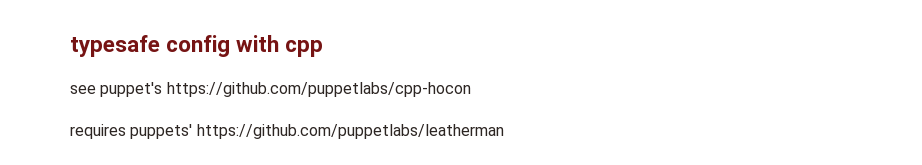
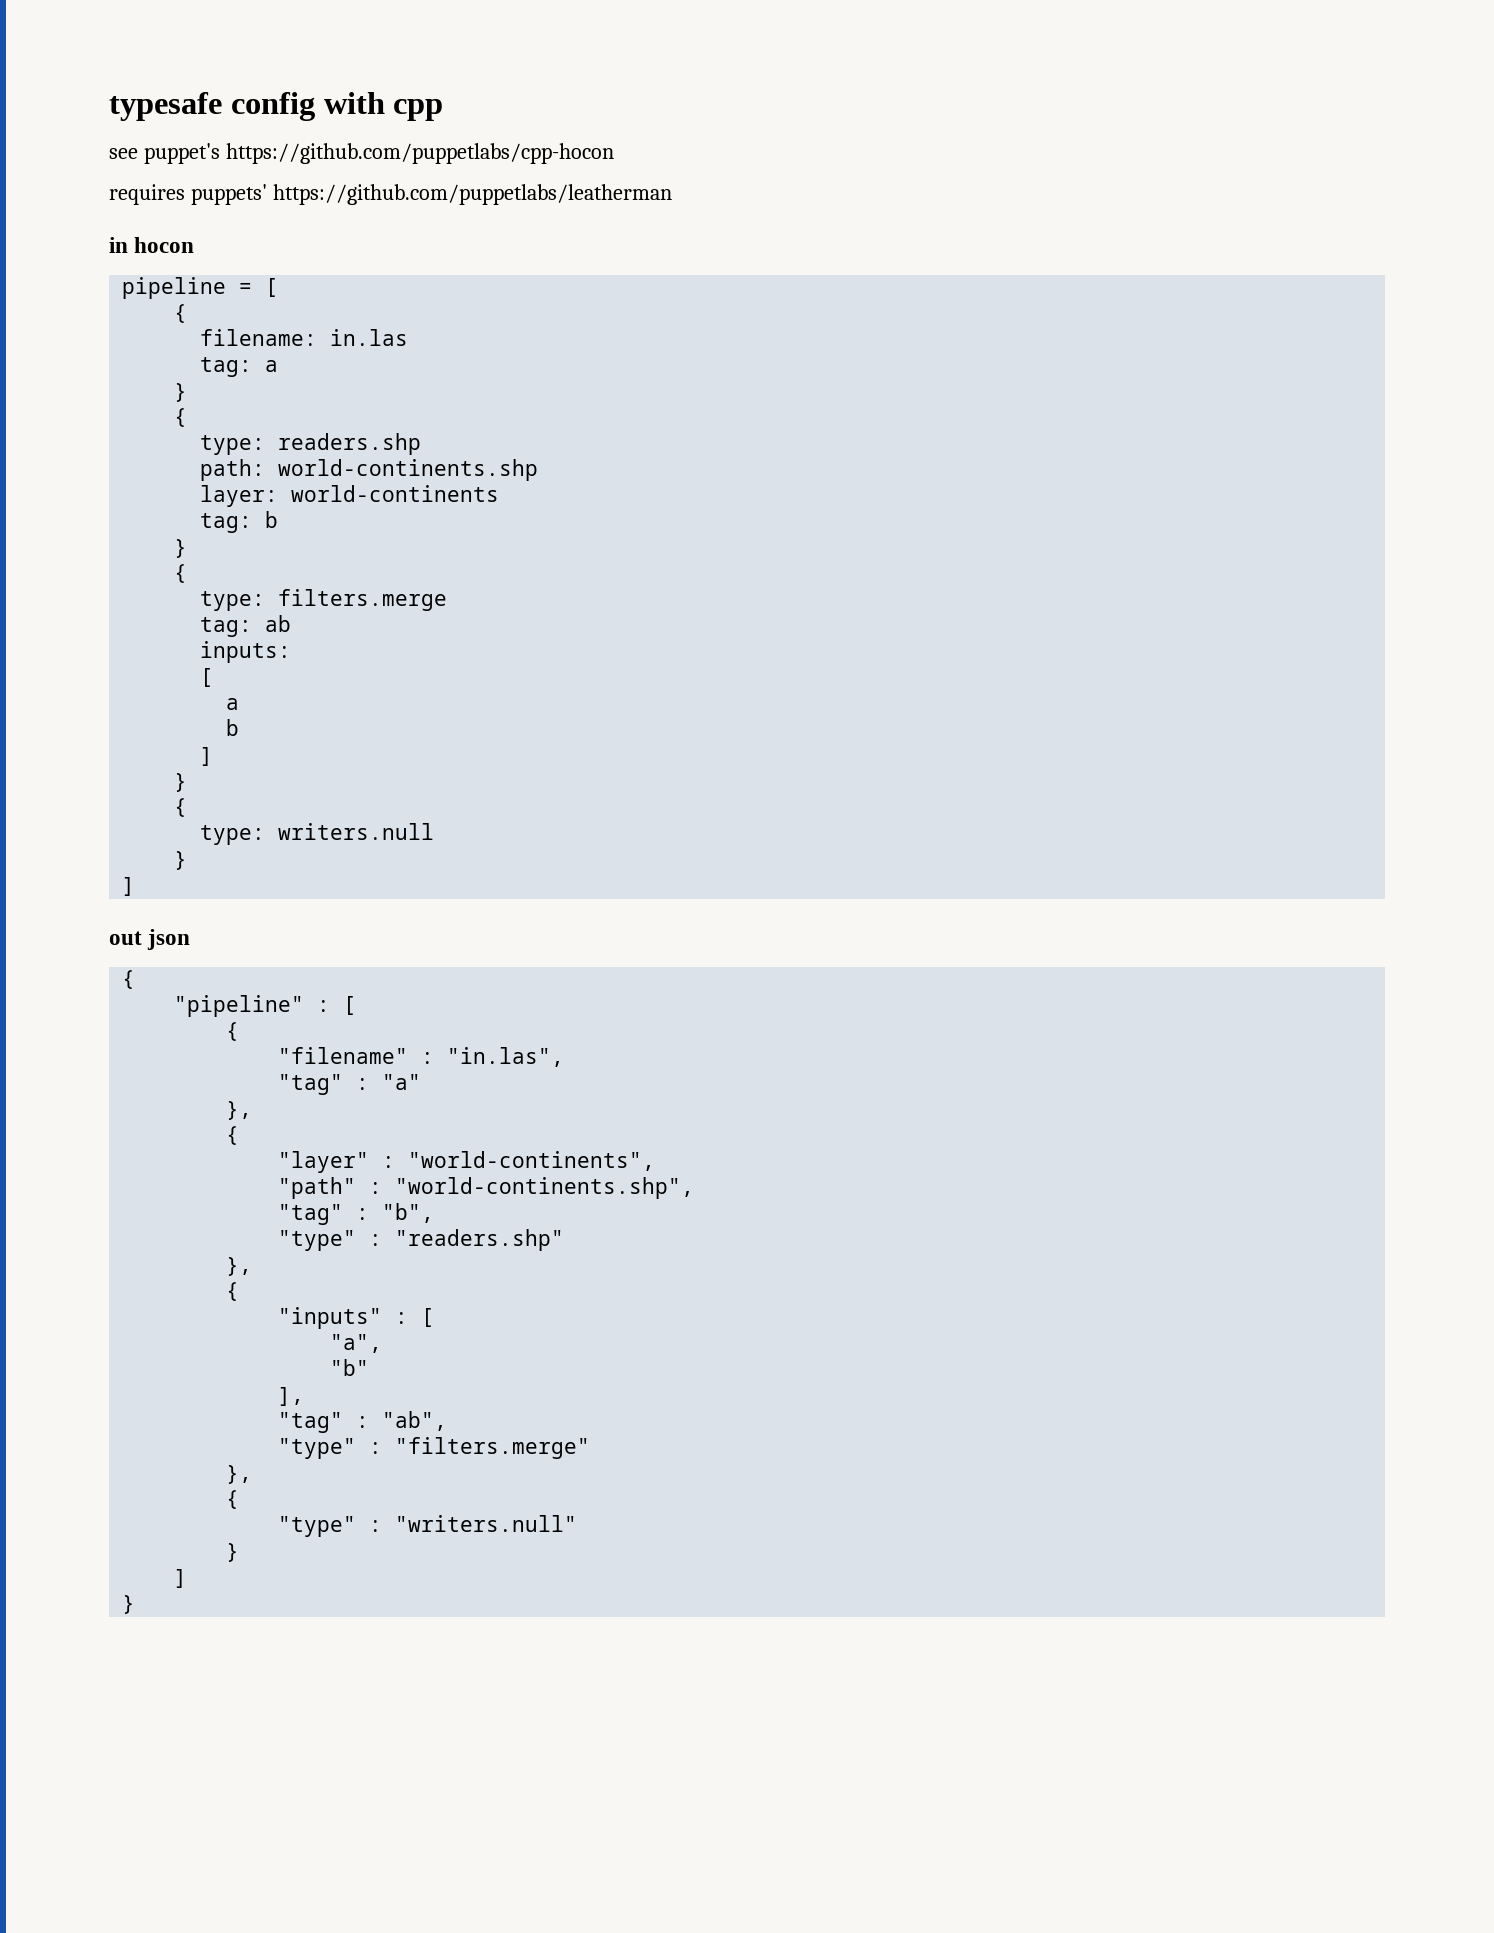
(504, 131) none -> [109,237,195,253] [122,277,279,299] [174,304,188,323] [200,329,409,346] [200,357,279,377] [174,383,188,402] [174,408,188,427] [200,433,422,455] [200,459,539,481] [200,485,500,507] [200,511,279,533] [174,539,188,558] [174,564,188,583] [200,589,448,611] [200,615,292,637] [200,641,292,663] [200,668,214,687] [226,698,240,710] [226,719,240,736] [200,747,214,766] [174,773,188,792] [174,798,188,817] [200,823,435,845] [174,851,188,870] [122,877,136,896] [109,929,191,950] [122,970,136,989] [174,995,357,1017] [226,1022,240,1041] [278,1047,565,1067] [278,1074,422,1095] [226,1101,253,1120] [226,1126,240,1145] [278,1151,656,1173] [278,1177,695,1199] [278,1203,435,1225] [278,1229,565,1251] [226,1257,253,1276] [226,1282,240,1301] [278,1307,435,1329] [330,1334,383,1353] [330,1359,370,1376] [278,1387,305,1406] [278,1411,448,1433] [278,1437,591,1459] [226,1465,253,1484] [226,1490,240,1509] [278,1515,578,1537] [226,1543,240,1562] [174,1569,188,1588] [122,1595,136,1614] // in hocon // pipeline = [ // { // filename: in.las // tag: a // } // { // type: readers.shp // path: world-continents.shp // layer: world-continents // tag: b // } // { // type: filters.merge // tag: ab // inputs: // [ // a // b // ] // } // { // type: writers.null // } // ] // out json // { // "pipeline" : [ // { // "filename" : "in.las", // "tag" : "a" // }, // { // "layer" : "world-continents", // "path" : "world-continents.shp", // "tag" : "b", // "type" : "readers.shp" // }, // { // "inputs" : [ // "a", // "b" // ], // "tag" : "ab", // "type" : "filters.merge" // }, // { // "type" : "writers.null" // } // ] // }

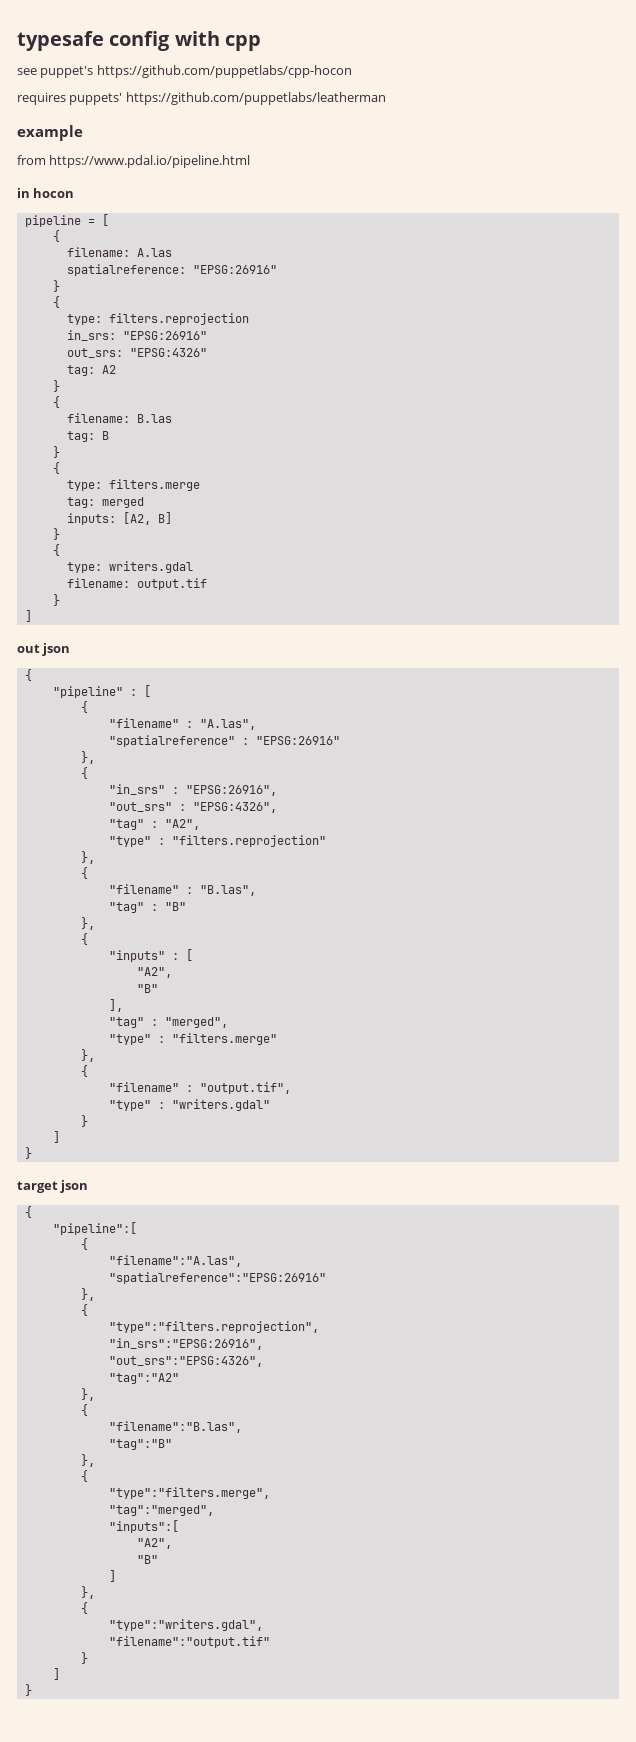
(672, 194) none -> [17,125,83,141] [17,155,251,168] // example // from https://www.pdal.io/pipeline.html
[330,329,409,346] [200,357,279,377] [174,383,188,402] [174,408,188,427] [200,433,422,455] [200,459,539,481] [200,485,500,507] [200,511,279,533] in.las // tag: a // } // { // type: readers.shp // path: world-continents.shp // layer: world-continents // tag: b -> [136,248,172,257] [66,264,277,276] [52,280,60,292] [52,296,60,308] [66,313,249,325] [66,330,207,341] [66,348,207,358] [66,365,116,376] [52,380,60,392] [52,396,60,408] [66,413,172,423] [66,431,109,442] A.las // spatialreference: "EPSG:26916" // } // { // type: filters.reprojection // in_srs: "EPSG:26916" // out_srs: "EPSG:4326" // tag: A2 // } // { // filename: B.las // tag: B
[265,615,292,632] ab -> [101,497,144,508] merged
[200,668,214,687] [226,698,240,710] [226,719,240,736] [200,747,214,766] [174,773,188,792] [174,798,188,817] [200,823,435,845] // [ // a // b // ] // } // { // type: writers.null -> [122,512,172,525] [52,528,60,540] [52,544,60,556] [66,561,193,573] [66,578,207,590] [A2, B] // } // { // type: writers.gdal // filename: output.tif
[447,1047,565,1067] [278,1074,422,1095] [226,1101,253,1120] [226,1126,240,1145] [278,1151,656,1173] [278,1177,695,1199] [278,1203,435,1225] [278,1229,565,1251] "in.las", // "tag" : "a" // }, // { // "layer" : "world-continents", // "path" : "world-continents.shp", // "tag" : "b", // "type" : "readers.shp" -> [199,719,256,730] [108,735,340,747] [80,751,95,764] [80,767,88,779] [108,784,277,796] [108,802,277,813] [108,819,200,830] [108,835,326,847] [80,851,95,864] [80,867,88,879] [108,884,256,896] [108,902,186,913] "A.las", // "spatialreference" : "EPSG:26916" // }, // { // "in_srs" : "EPSG:26916", // "out_srs" : "EPSG:4326", // "tag" : "A2", // "type" : "filters.reprojection" // }, // { // "filename" : "B.las", // "tag" : "B"
[330,1334,383,1353] [330,1359,370,1376] "a", // "b" -> [136,967,172,978] [136,984,158,993] "A2", // "B"
[382,1411,448,1431] "ab", -> [164,1017,228,1028] "merged",
[278,1515,578,1537] [226,1543,240,1562] [174,1569,188,1588] [122,1595,136,1614] // "type" : "writers.null" // } // ] // } -> [108,1082,291,1094] [108,1099,270,1111] [80,1115,88,1127] [52,1131,60,1143] [24,1147,32,1159] [17,1180,89,1193] [24,1206,32,1218] [52,1222,137,1235] [80,1238,88,1250] [108,1255,242,1267] [108,1272,326,1284] [80,1288,95,1301] [80,1304,88,1316] [108,1321,319,1333] [108,1338,263,1350] [108,1356,263,1367] [108,1373,179,1384] [80,1388,95,1401] [80,1404,88,1416] [108,1421,242,1433] [108,1439,172,1450] [80,1454,95,1467] [80,1470,88,1482] [108,1487,270,1499] [108,1505,214,1516] [108,1520,179,1533] [136,1538,172,1549] [136,1555,158,1564] [108,1570,116,1582] [80,1586,95,1599] [80,1602,88,1614] [108,1619,263,1631] [108,1636,270,1648] [80,1652,88,1664] [52,1668,60,1680] [24,1684,32,1696] // "filename" : "output.tif", // "type" : "writers.gdal" // } // ] // } // target json // { // "pipeline":[ // { // "filename":"A.las", // "spatialreference":"EPSG:26916" // }, // { // "type":"filters.reprojection", // "in_srs":"EPSG:26916", // "out_srs":"EPSG:4326", // "tag":"A2" // }, // { // "filename":"B.las", // "tag":"B" // }, // { // "type":"filters.merge", // "tag":"merged", // "inputs":[ // "A2", // "B" // ] // }, // { // "type":"writers.gdal", // "filename":"output.tif" // } // ] // }

